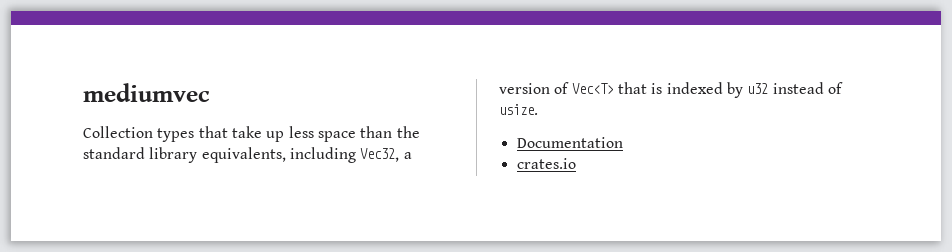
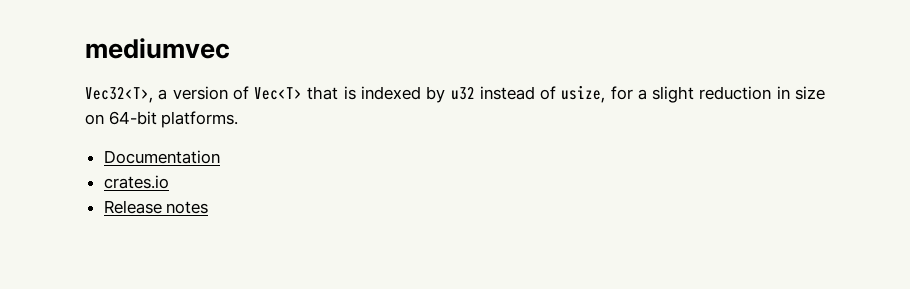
[83,126,420,142] [83,147,400,163] Collection types that take up less space than the standard library equivalents, including Vec32, -> [85,87,153,103] Vec32<T>,
[499,104,538,115] usize. -> [561,85,826,103] [85,111,239,128] usize, for a slight reduction in size on 64-bit platforms.
(576, 163) none -> [103,200,209,214] // Release notes

